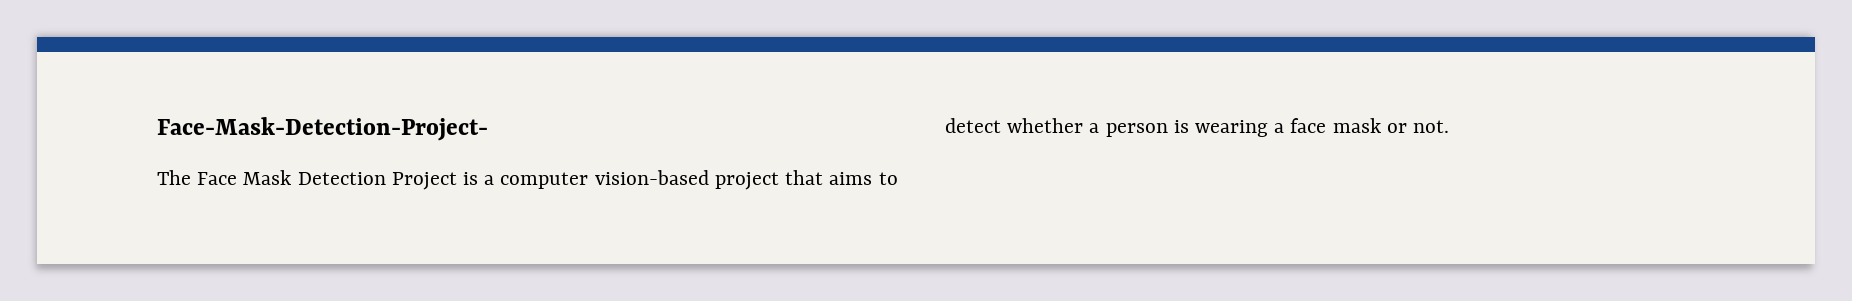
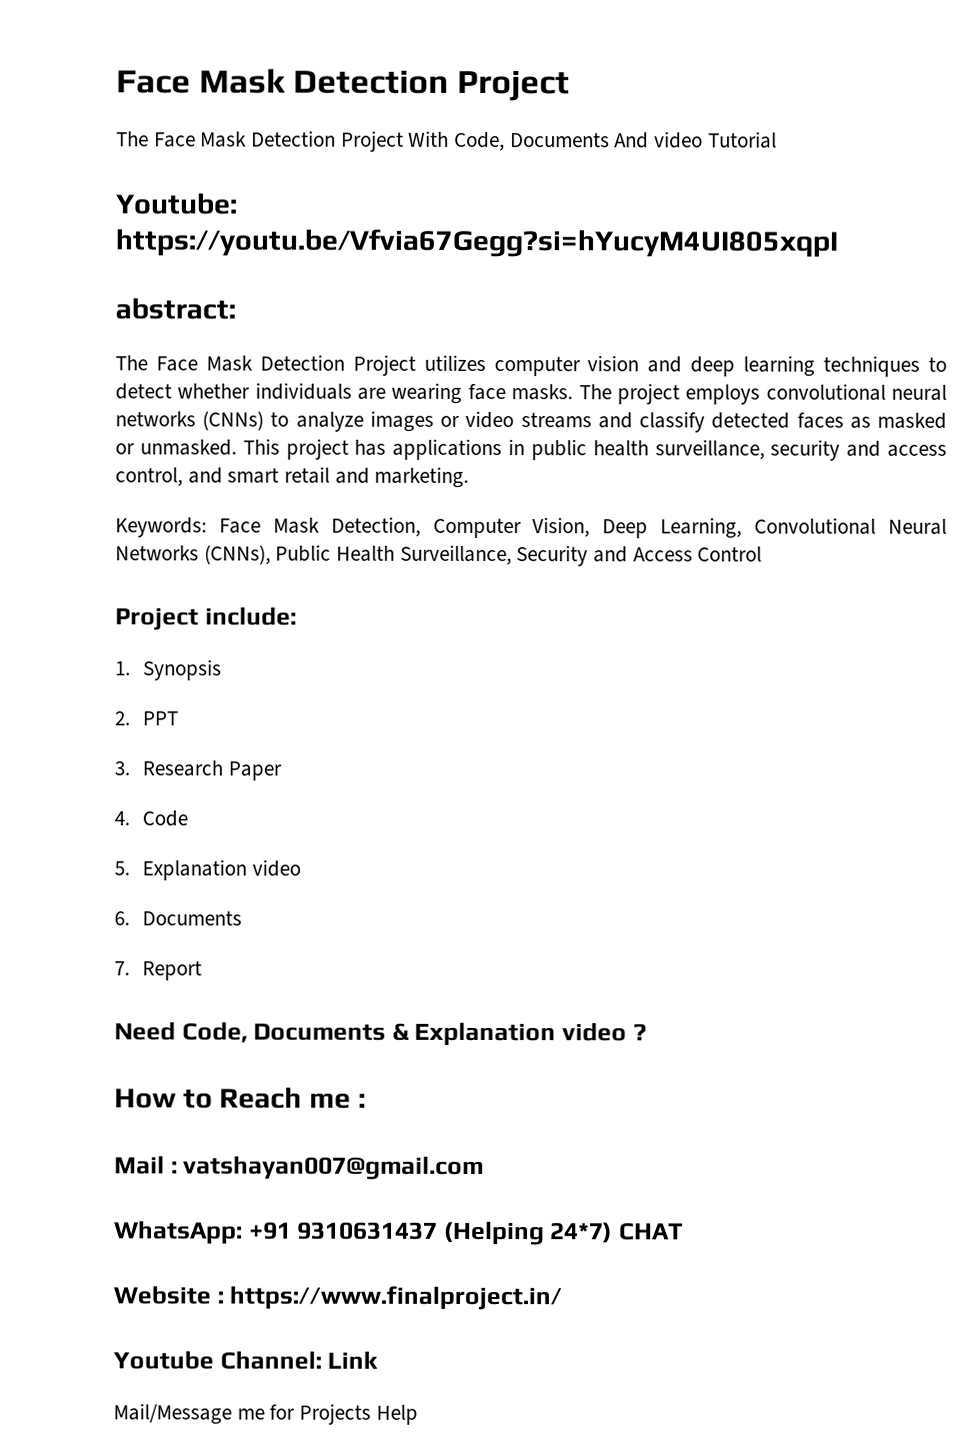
[157,117,488,141] [157,170,898,190] [945,118,1450,137] Face-Mask-Detection-Project- // The Face Mask Detection Project is a computer vision-based project that aims to detect whether a person is wearing a face mask or not. -> [116,68,571,102] [116,130,777,152] [115,193,238,215] [115,228,838,258] [115,298,236,320] [115,354,947,377] [115,382,948,405] [115,410,948,433] [115,438,948,461] [115,466,470,488] [115,516,948,539] [115,544,763,567] [115,606,297,631] [115,659,223,681] [115,711,180,726] [114,760,283,781] [114,810,189,827] [114,859,302,881] [114,910,243,926] [114,960,203,981] [114,1021,647,1047] [114,1087,366,1109] [114,1155,485,1180] [114,1220,685,1246] [113,1285,563,1311] [113,1350,379,1370] [113,1403,418,1425] Face Mask Detection Project // The Face Mask Detection Project With Code, Documents And video Tutorial // Youtube: https://youtu.be/Vfvia67Gegg?si=hYucyM4UI805xqpI // abstract: // The Face Mask Detection Project utilizes computer vision and deep learning techniques to detect whether individuals are wearing face masks. The project employs convolutional neural networks (CNNs) to analyze images or video streams and classify detected faces as masked or unmasked. This project has applications in public health surveillance, security and access control, and smart retail and marketing. // Keywords: Face Mask Detection, Computer Vision, Deep Learning, Convolutional Neural Networks (CNNs), Public Health Surveillance, Security and Access Control // Project include: // 1. Synopsis // 2. PPT // 3. Research Paper // 4. Code // 5. Explanation video // 6. Documents // 7. Report // Need Code, Documents & Explanation video ? // How to Reach me : // Mail : vatshayan007@gmail.com // WhatsApp: +91 9310631437 (Helping 24*7) CHAT // Website : https://www.finalproject.in/ // Youtube Channel: Link // Mail/Message me for Projects Help

